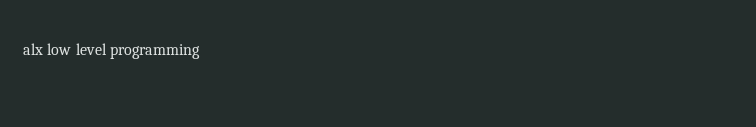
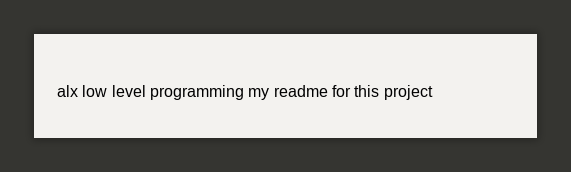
(200, 51) none -> [248,85,433,100] my readme for this project

